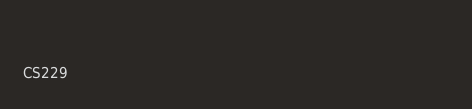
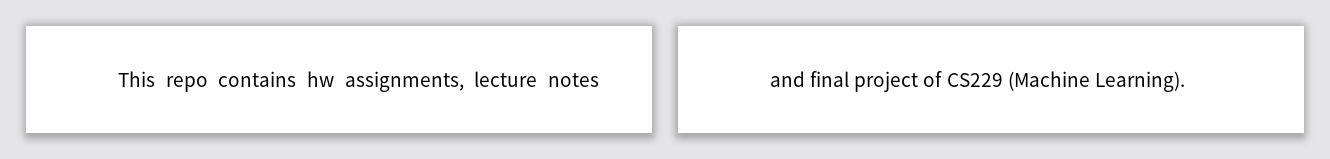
[23,66,68,79] CS229 -> [118,71,1185,92] This repo contains hw assignments, lecture notes and final project of CS229 (Machine Learning).

